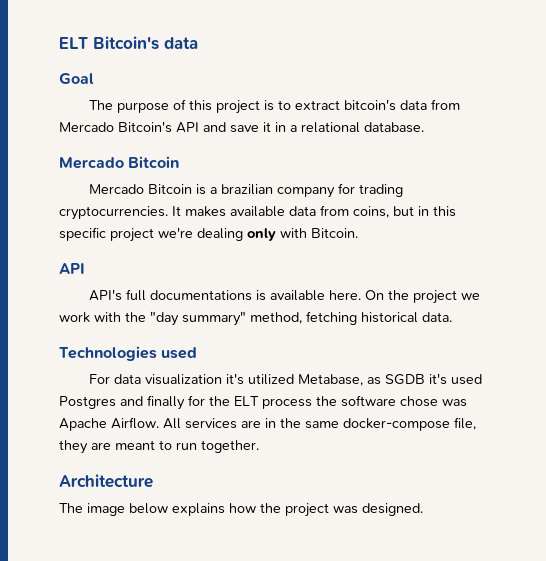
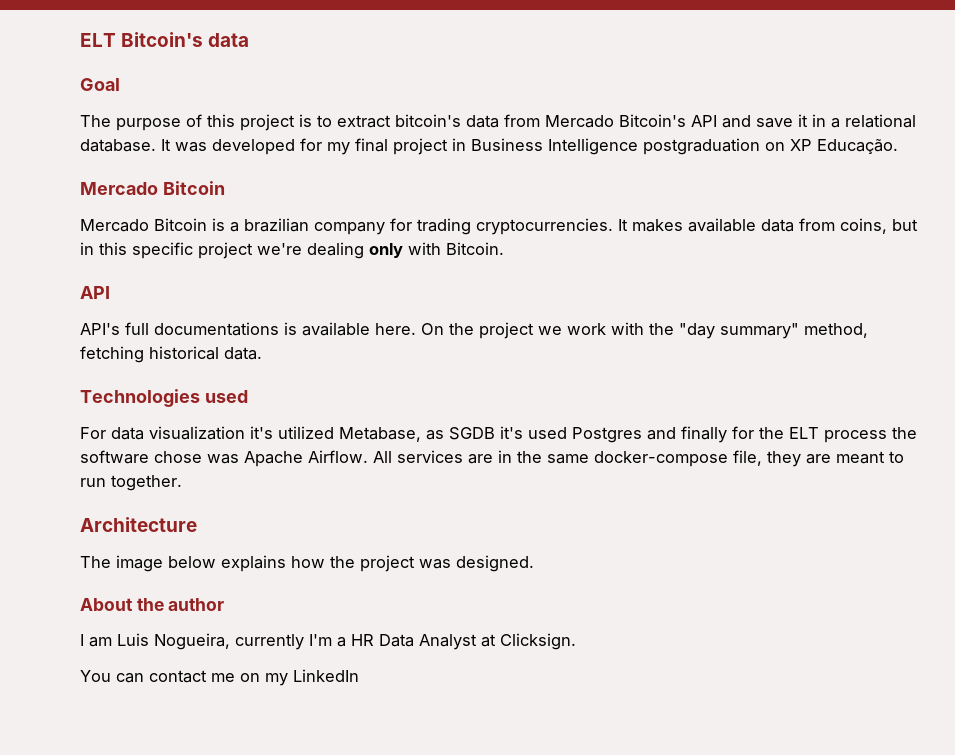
(424, 127) none -> [161,138,898,155] It was developed for my final project in Business Intelligence postgraduation on XP Educação.
(423, 509) none -> [80,598,225,611] [80,633,576,650] [80,669,359,686] // About the author // I am Luis Nogueira, currently I'm a HR Data Analyst at Clicksign. // You can contact me on my LinkedIn

